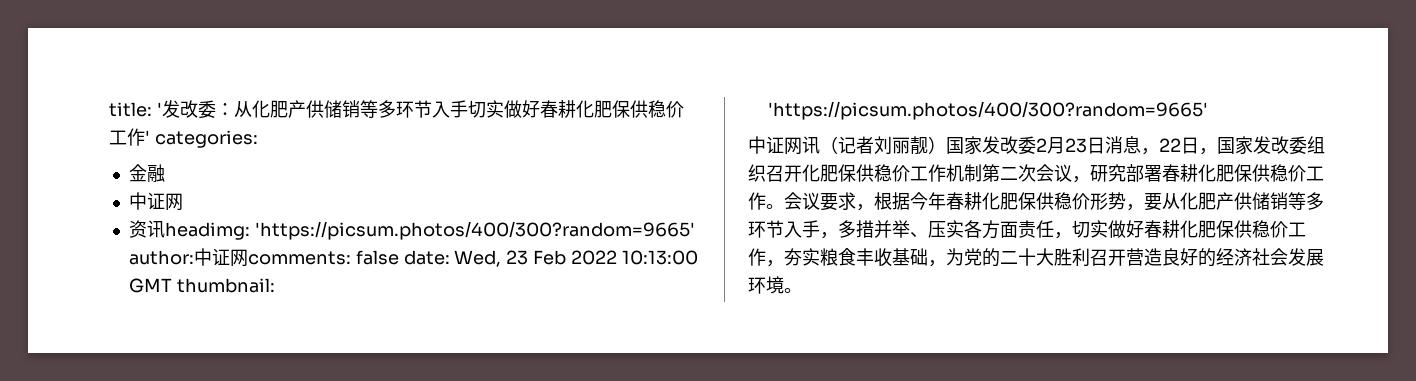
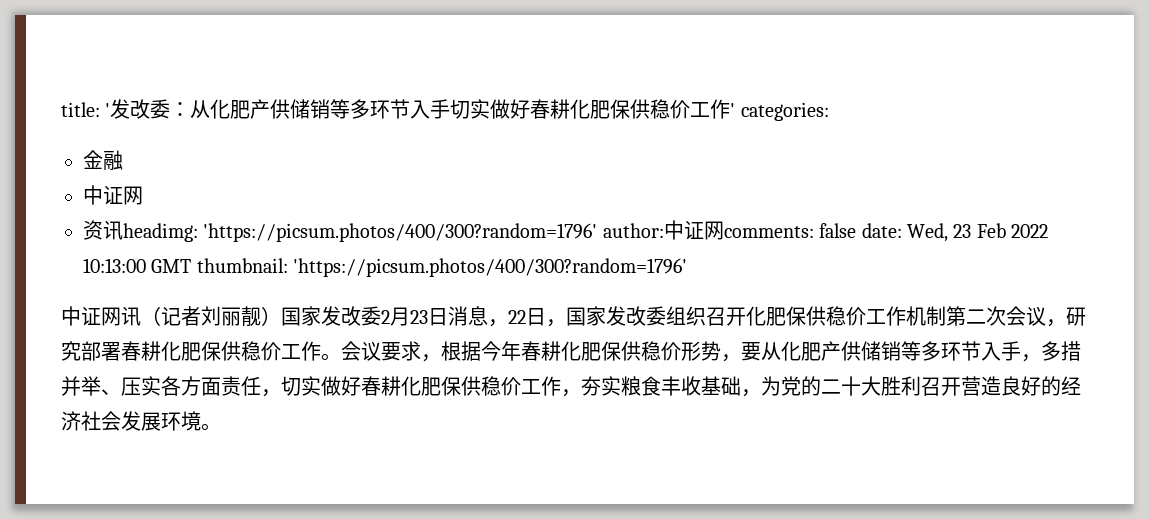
[254,221,695,240] 'https://picsum.photos/400/300?random=9665' -> [203,223,598,242] 'https://picsum.photos/400/300?random=1796'
[767,101,1208,120] 'https://picsum.photos/400/300?random=9665' -> [293,258,688,277] 'https://picsum.photos/400/300?random=1796'

